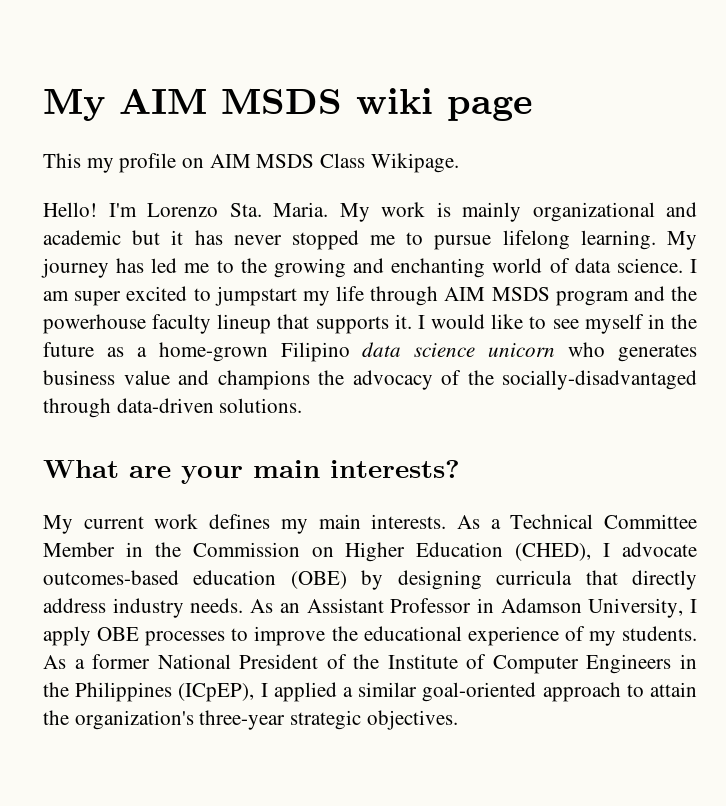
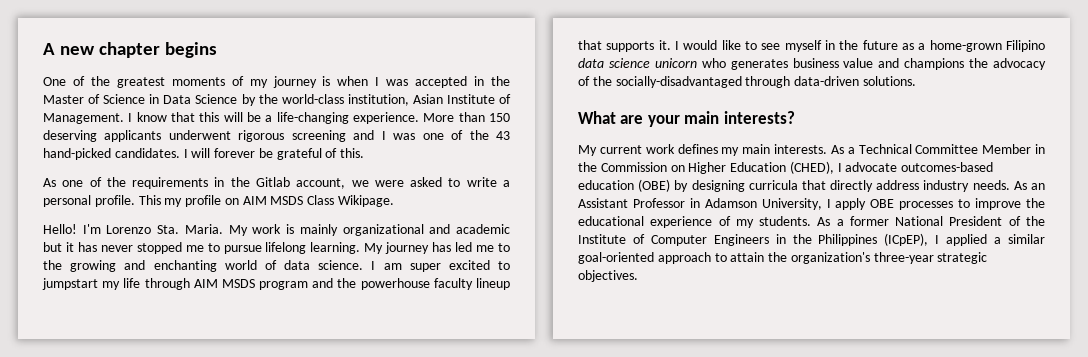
[43,88,533,121] My AIM MSDS wiki page // -> [43,42,218,58] [43,76,511,88] [43,94,511,106] [43,112,510,124] [43,130,510,142] [43,148,365,160] [43,177,510,189] [43,195,135,207] A new chapter begins // One of the greatest moments of my journey is when I was accepted in the Master of Science in Data Science by the world-class institution, Asian Institute of Management. I know that this will be a life-changing experience. More than 150 deserving applicants underwent rigorous screening and I was one of the 43 hand-picked candidates. I will forever be grateful of this. // As one of the requirements in the Gitlab account, we were asked to write a personal profile.

